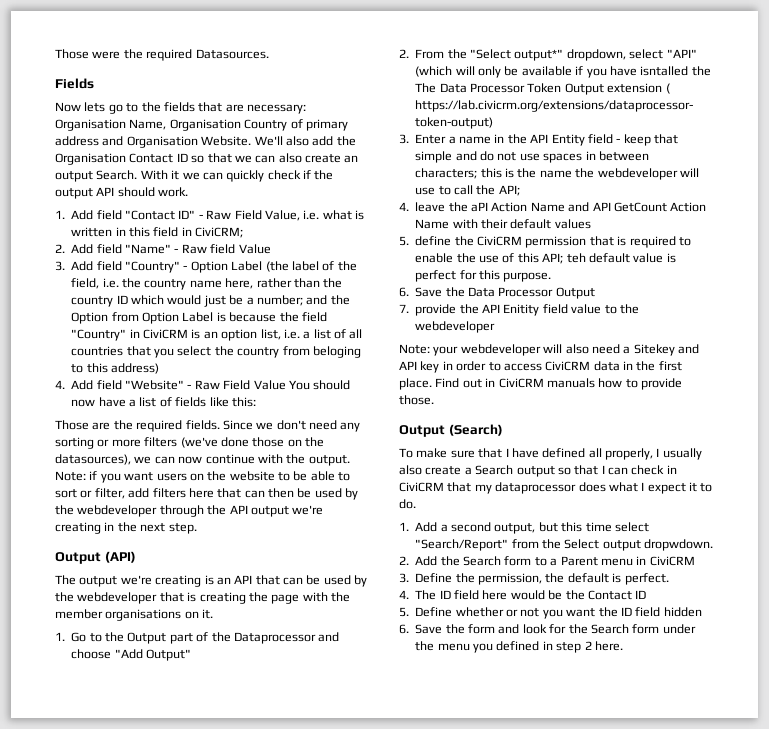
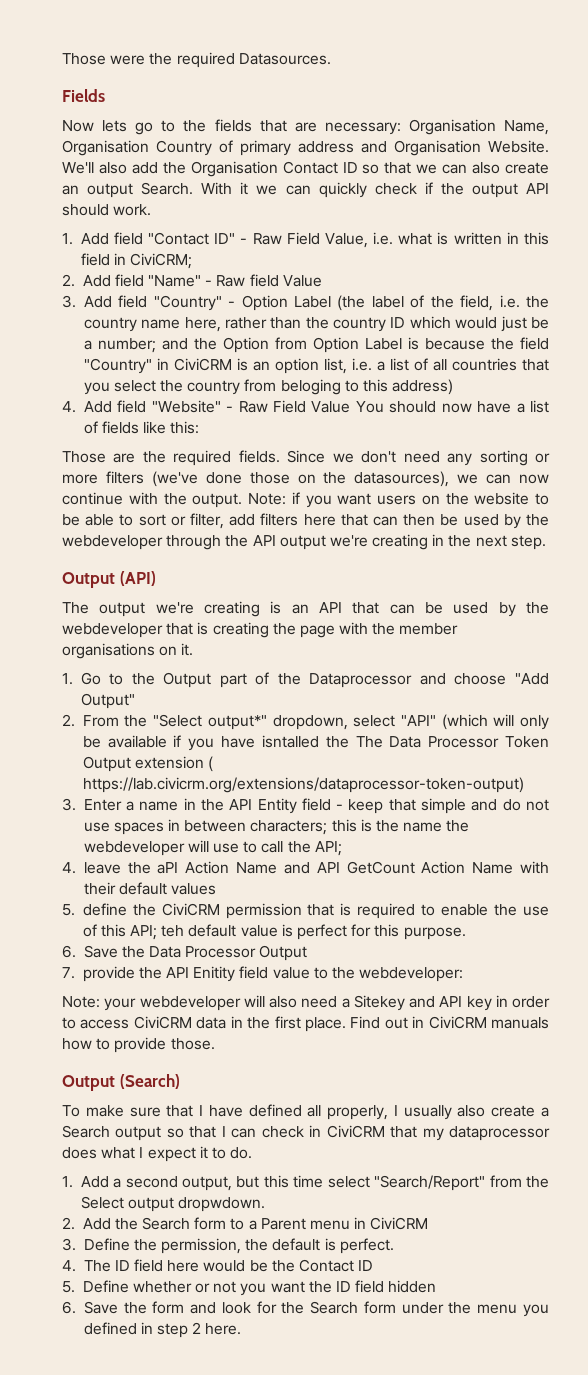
[415,321,496,333] webdeveloper -> [359,967,464,982] webdeveloper:

